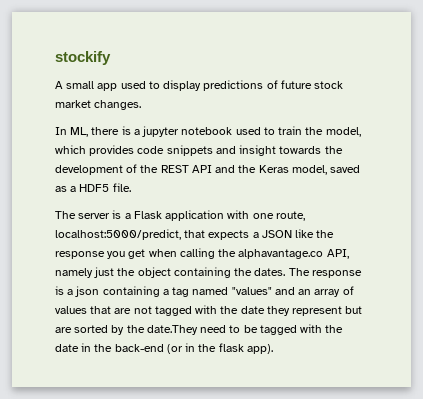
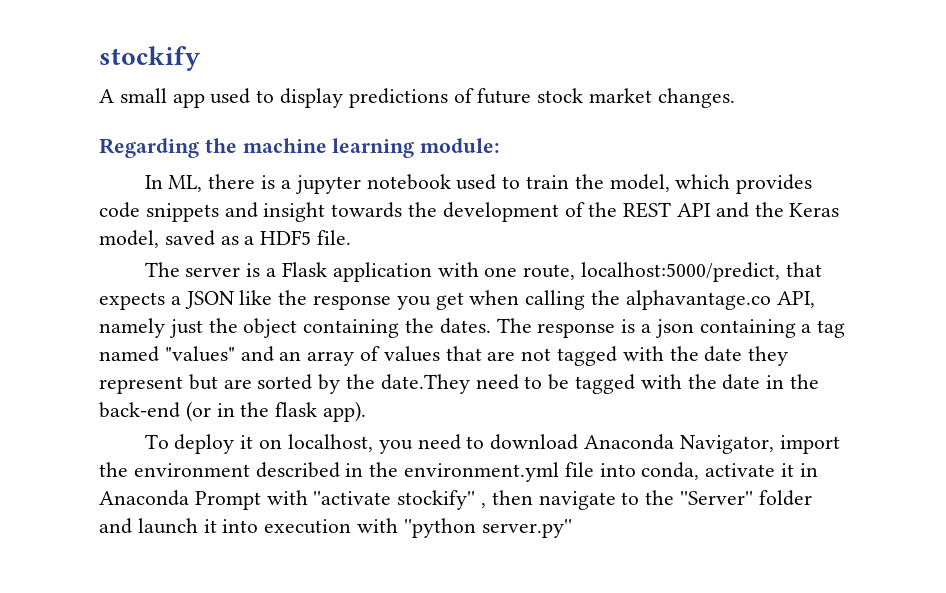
(142, 105) none -> [99,138,501,158] // Regarding the machine learning module:
(273, 349) none -> [144,434,840,454] [99,462,818,482] [99,490,812,510] [99,518,572,538] // To deploy it on localhost, you need to download Anaconda Navigator, import the environment described in the environment.yml file into conda, activate it in Anaconda Prompt with ''activate stockify'' , then navigate to the ''Server'' folder and launch it into execution with ''python server.py''

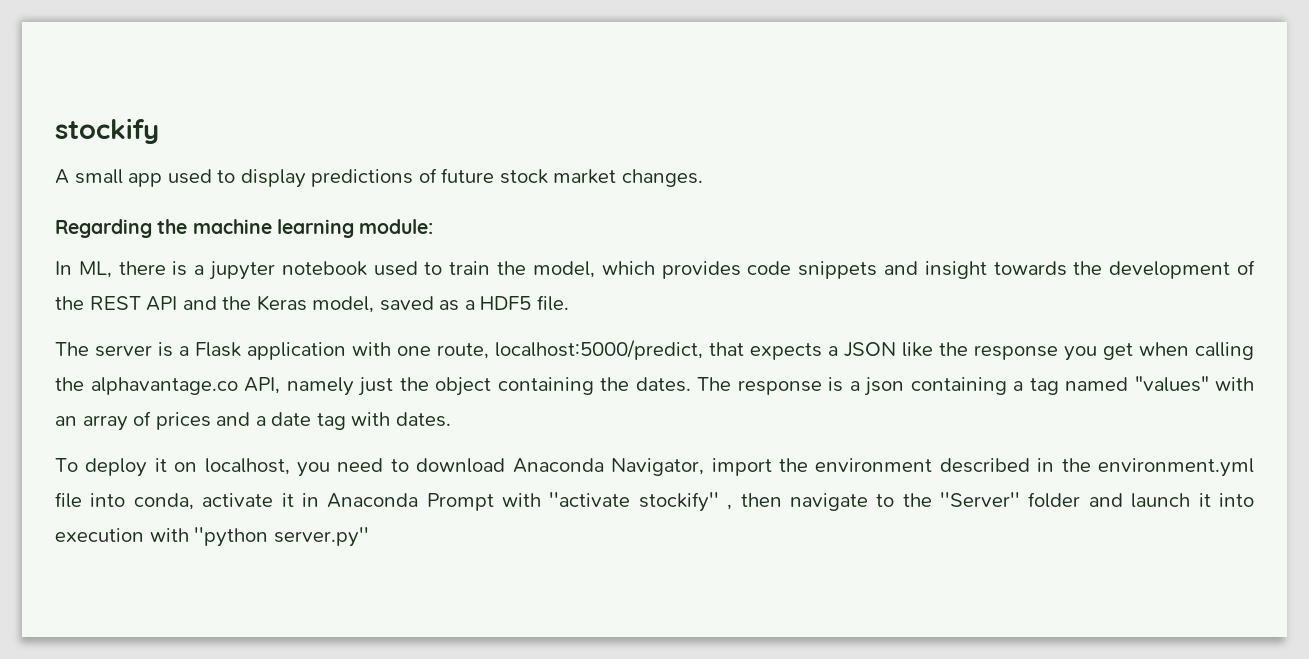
[240,346,274,362] and -> [1215,377,1254,391] with
[383,346,789,366] [99,374,820,394] [99,401,367,422] values that are not tagged with the date they represent but are sorted by the date.They need to be tagged with the date in the back-end (or in the flask app). -> [155,412,451,430] prices and a date tag with dates.

